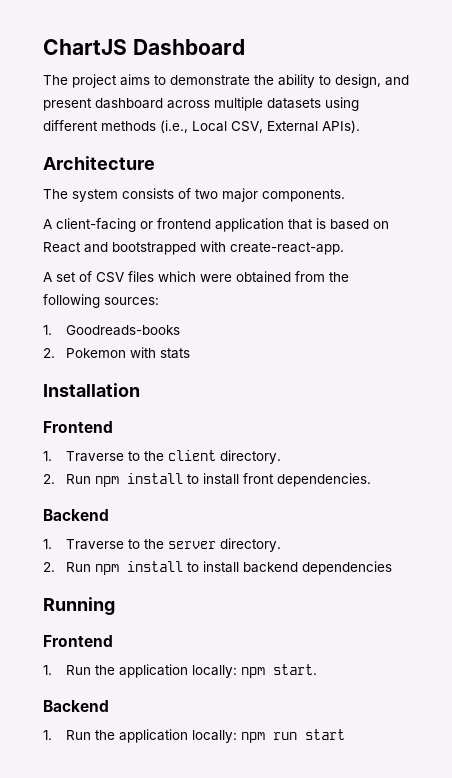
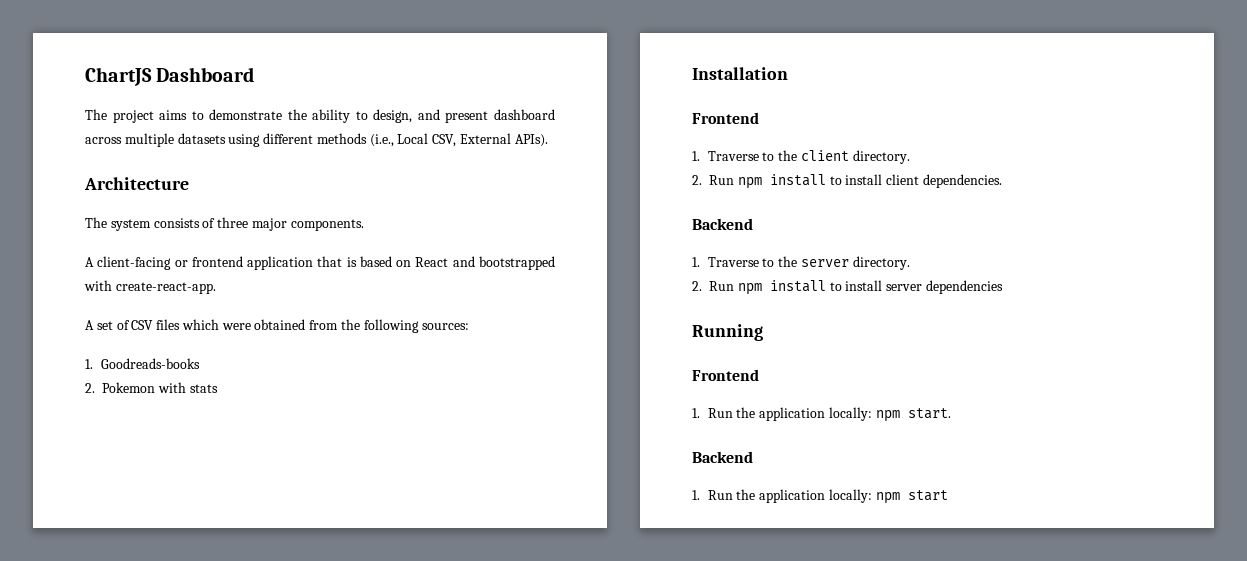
[195,189,218,199] two -> [217,217,249,228] three
[242,473,274,484] front -> [886,174,920,185] client
[242,562,298,573] backend -> [886,284,923,291] server
[272,732,297,740] run -> (900, 498) none

